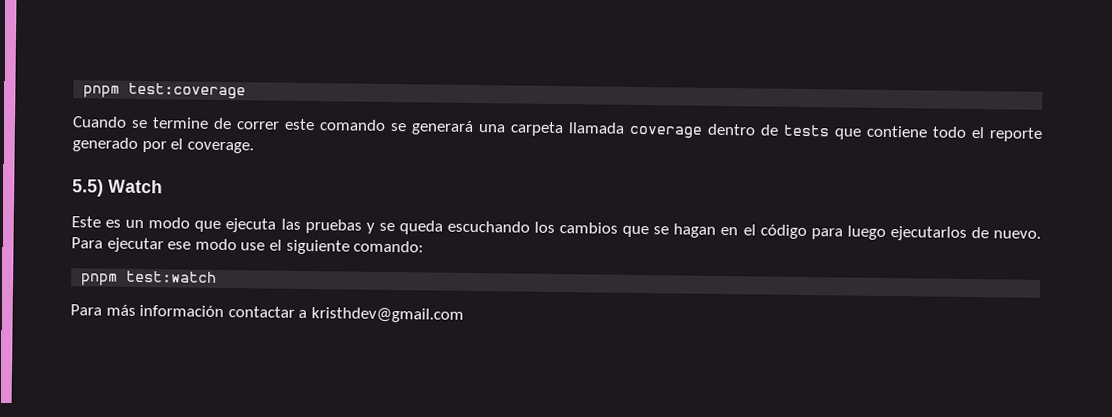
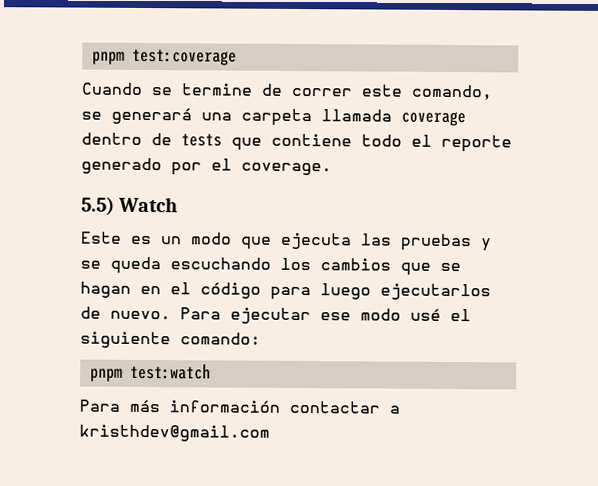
[319,119,386,131] comando -> [411,84,493,101] comando,
[240,242,266,251] use -> [410,308,441,321] usé

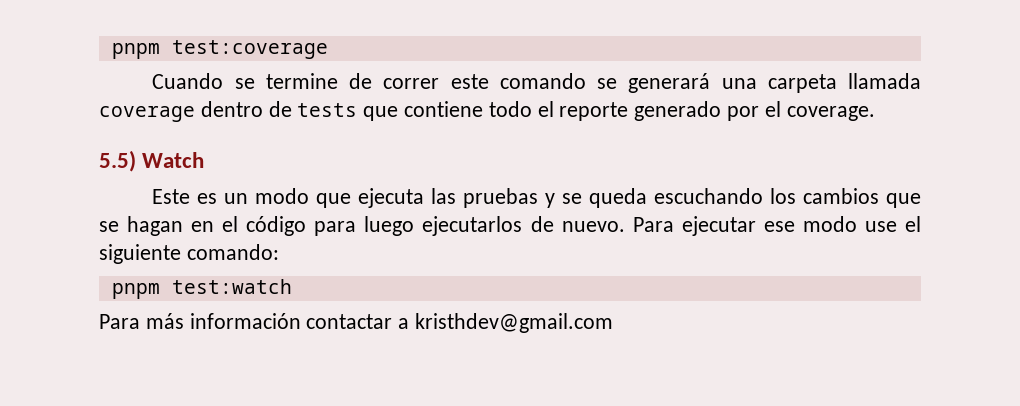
[411,84,493,101] comando, -> [499,73,586,89] comando
[410,308,441,321] usé -> [864,221,897,232] use

